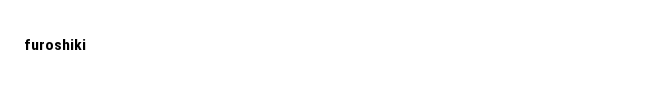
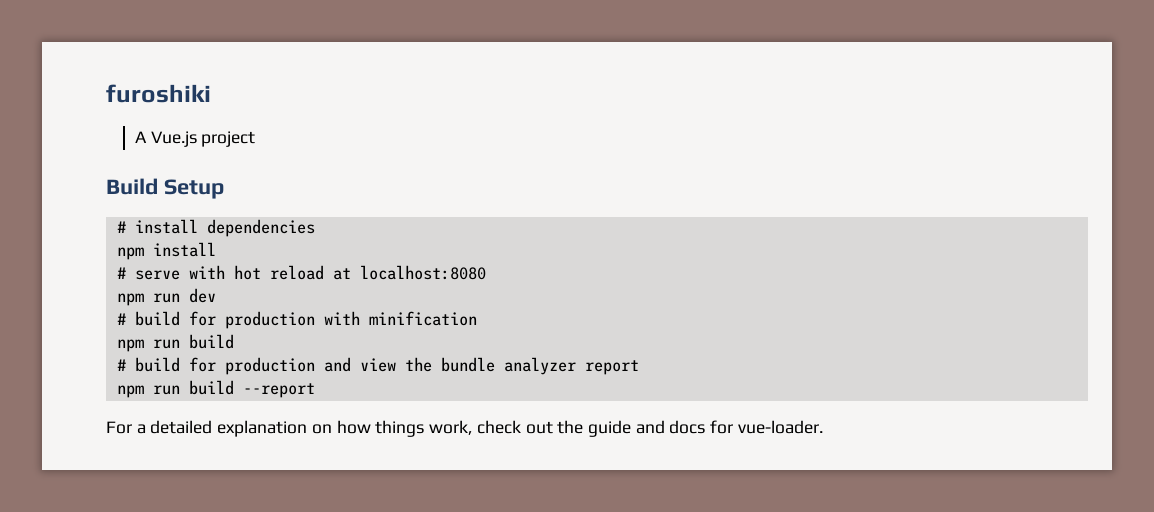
(86, 44) none -> [134,131,256,147] [106,178,224,199] [116,219,315,237] [116,242,216,260] [116,265,486,280] [116,288,216,306] [116,311,477,329] [116,334,234,352] [116,357,639,375] [116,380,315,398] [106,420,823,437] // A Vue.js project // Build Setup // # install dependencies // npm install // # serve with hot reload at localhost:8080 // npm run dev // # build for production with minification // npm run build // # build for production and view the bundle analyzer report // npm run build --report // For a detailed explanation on how things work, check out the guide and docs for vue-loader.

